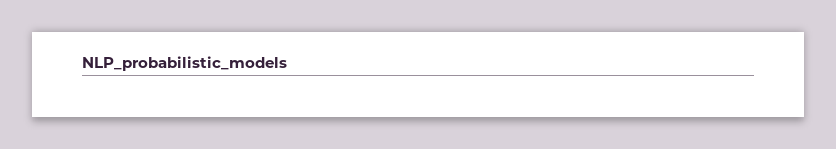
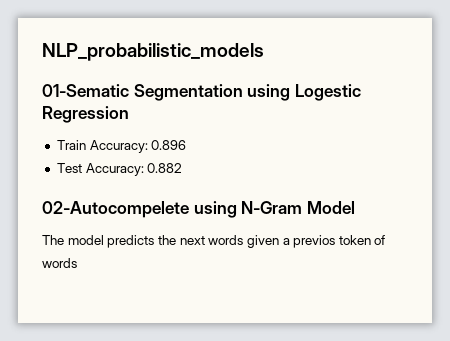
(287, 63) none -> [42,84,361,101] [42,106,129,123] [56,140,187,153] [56,163,183,176] [42,201,355,218] [42,235,386,248] [42,258,77,268] // 01-Sematic Segmentation using Logestic Regression // Train Accuracy: 0.896 // Test Accuracy: 0.882 // 02-Autocompelete using N-Gram Model // The model predicts the next words given a previos token of words

